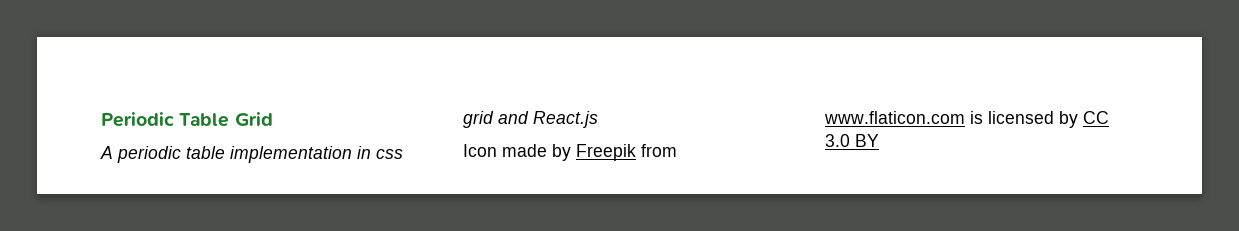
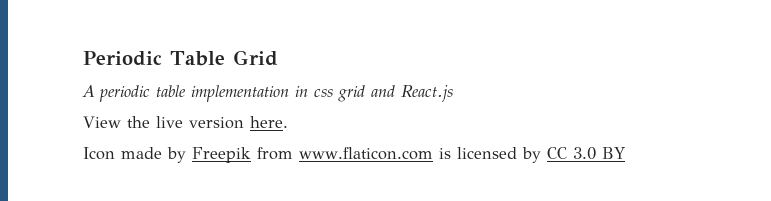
(598, 119) none -> [83,116,288,129] // View the live version here.

